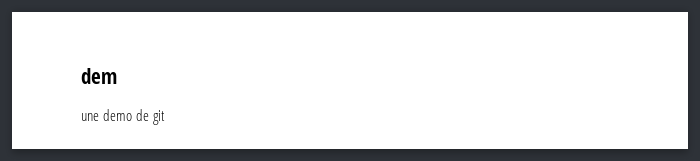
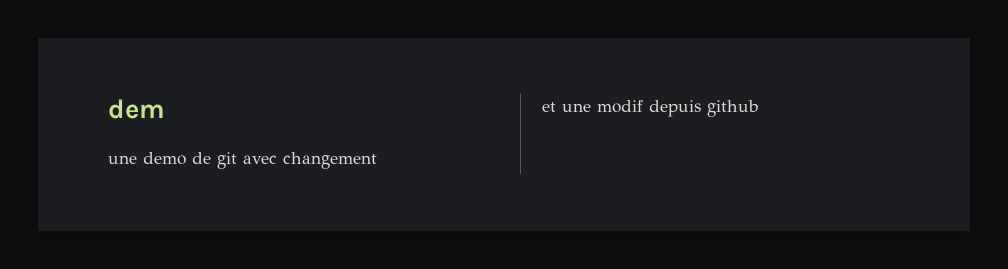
(166, 117) none -> [243,152,377,169] [542,100,759,117] avec changement // et une modif depuis github

